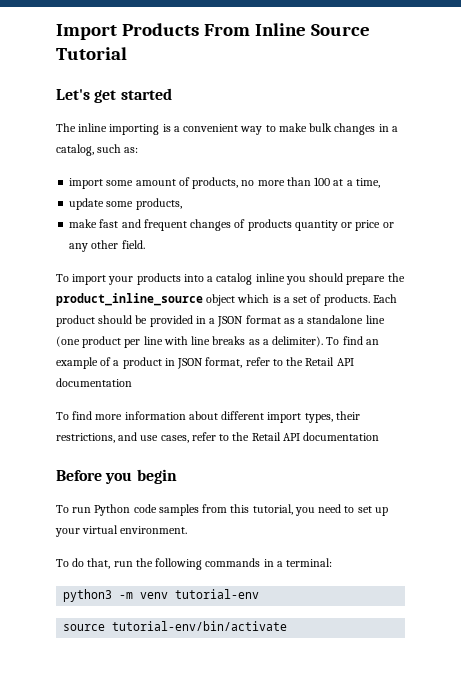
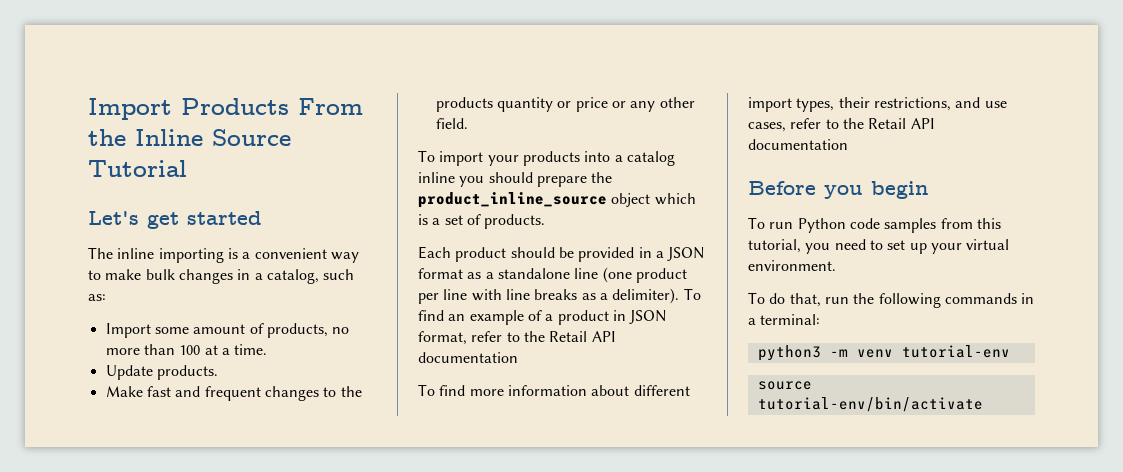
(250, 30) none -> [88,129,126,146] the
[69,178,104,189] import -> [105,323,151,338] Import
[355,178,380,188] [69,198,182,210] [69,219,98,228] time, // update some products, // make -> [234,344,268,355] [105,365,218,380] [105,386,143,397] time. // Update products. // Make
[234,219,246,228] of -> [323,386,362,397] to the
(370, 300) none -> (546, 221) //

